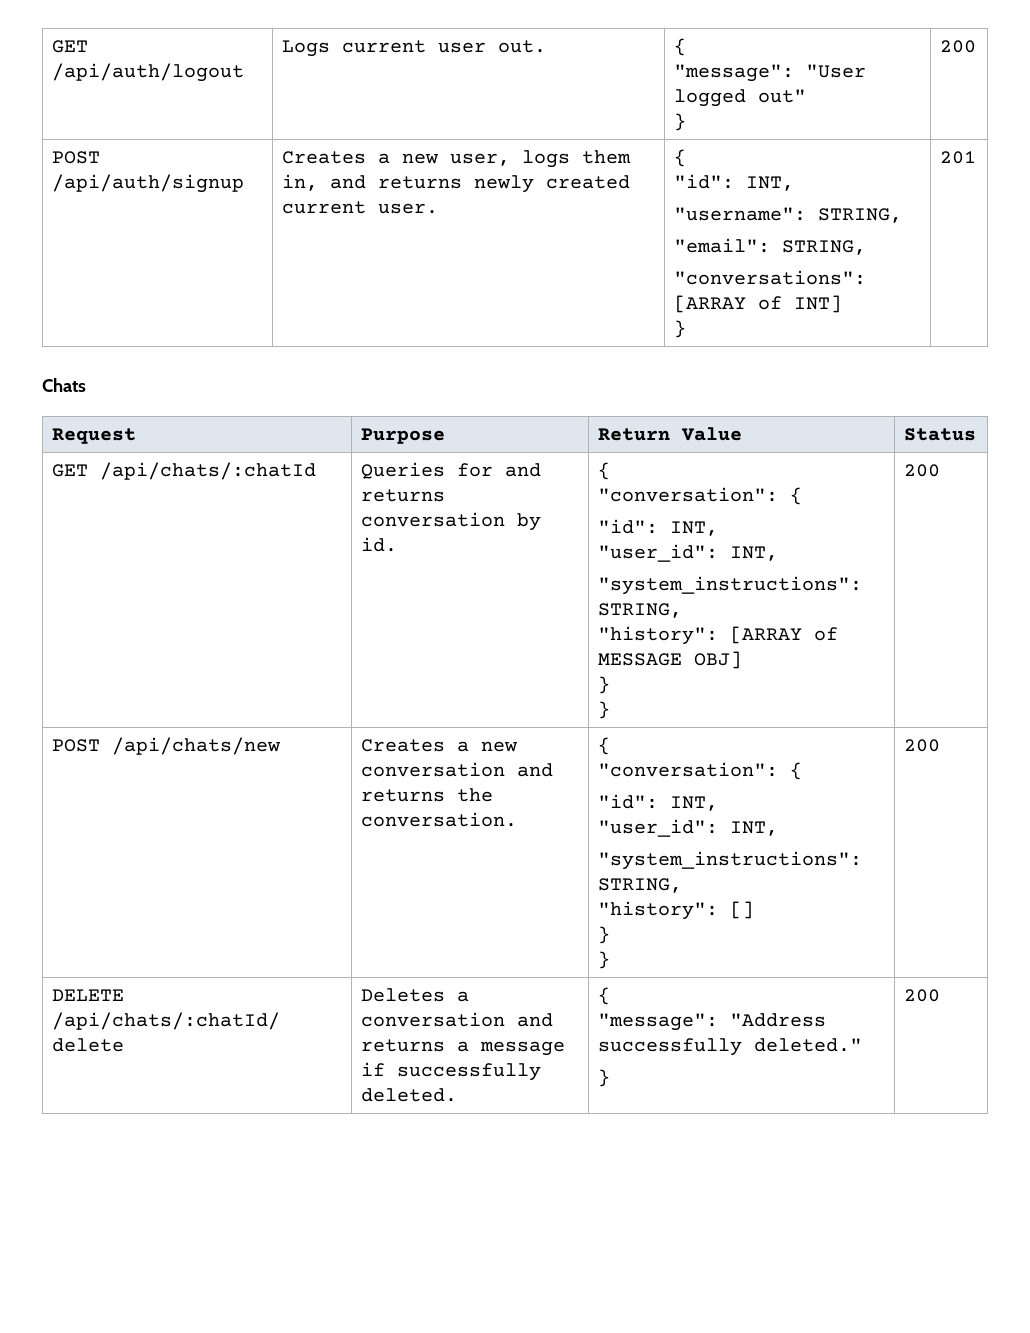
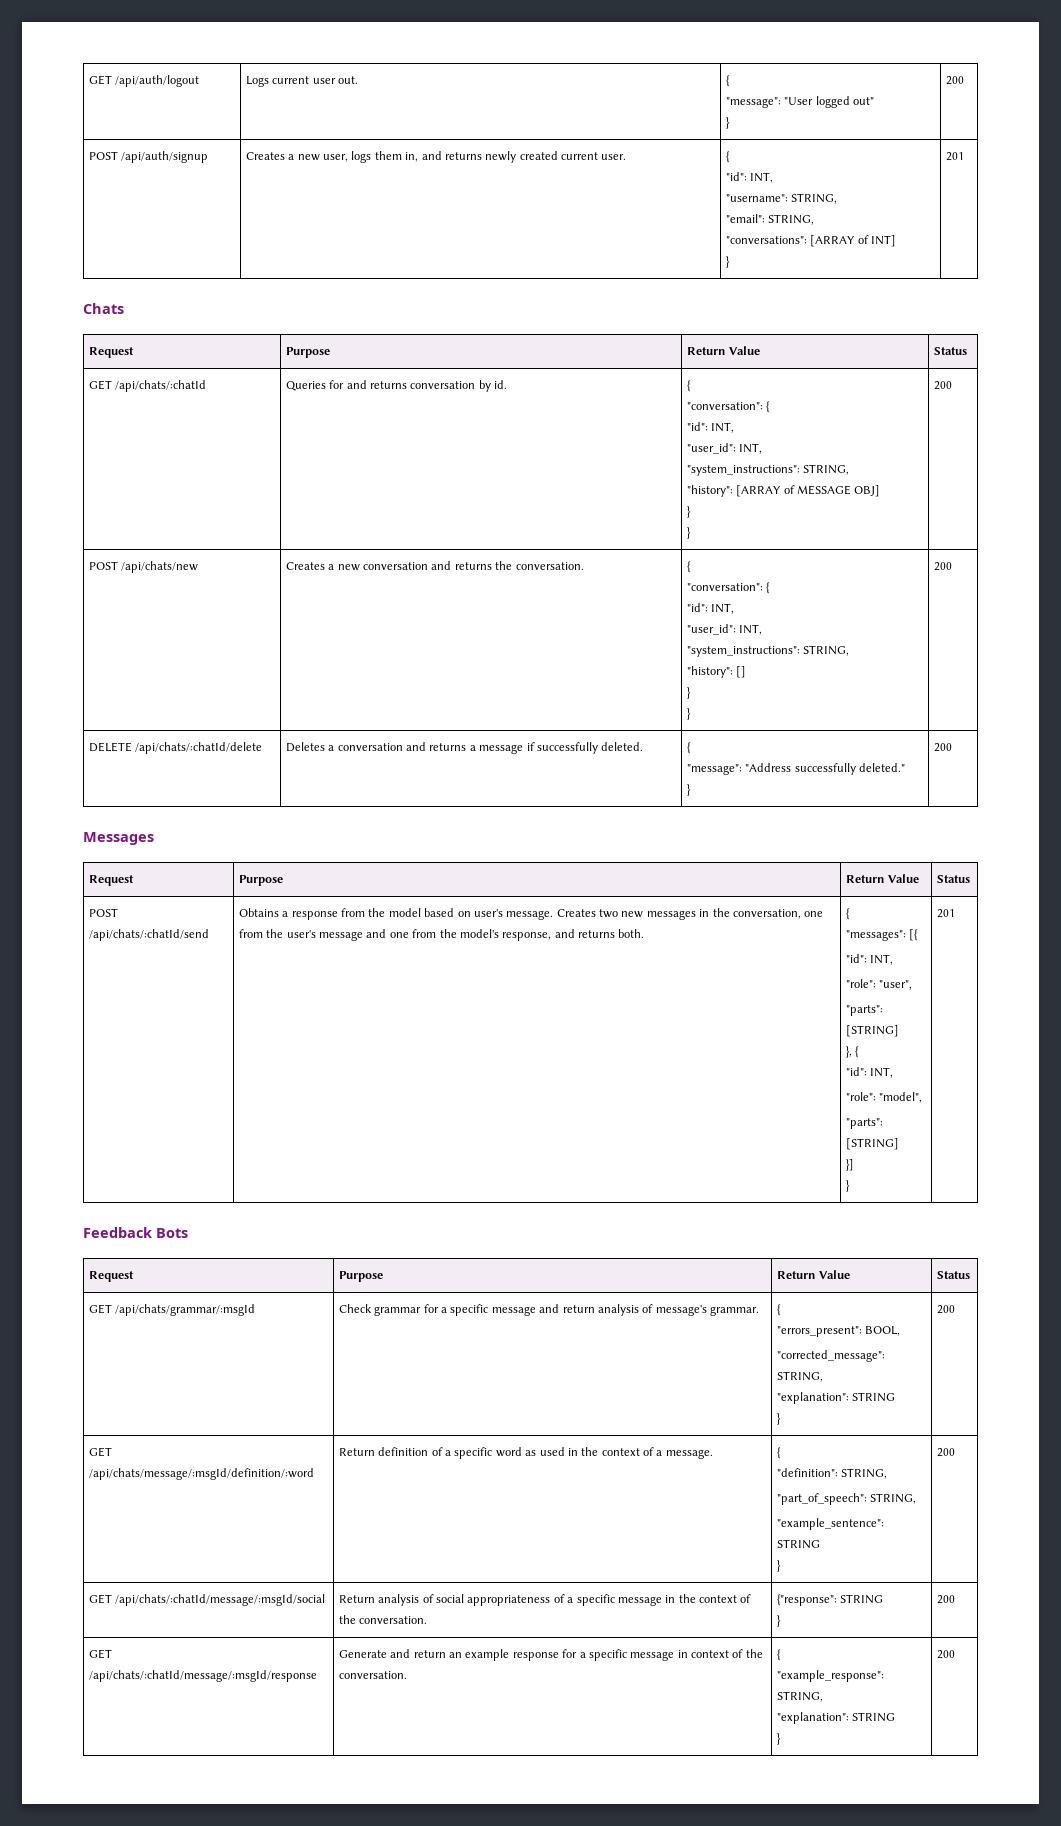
(940, 995) none -> [83,832,154,845] [88,875,134,886] [238,875,283,886] [845,874,920,883] [936,875,970,883] [88,908,118,917] [88,929,209,941] [238,908,824,920] [238,929,645,941] [845,908,850,920] [845,929,919,941] [845,954,894,965] [845,979,913,990] [845,1005,883,1016] [845,1025,899,1037] [845,1046,860,1058] [845,1067,894,1078] [845,1092,923,1103] [845,1118,883,1129] [845,1138,899,1150] [845,1159,854,1171] [845,1180,850,1192] [936,909,955,918] [83,1227,188,1238] [88,1271,134,1282] [338,1271,383,1282] [776,1270,851,1279] [936,1271,970,1279] [88,1304,256,1316] [338,1304,760,1316] [776,1304,781,1316] [776,1326,901,1337] [776,1350,885,1362] [776,1371,823,1382] [776,1392,896,1404] [776,1413,781,1425] [936,1305,955,1314] [88,1447,112,1457] [88,1468,314,1480] [338,1447,713,1459] [776,1447,781,1459] [776,1468,888,1479] [776,1493,917,1505] [776,1518,884,1530] [776,1539,820,1549] [776,1560,781,1572] [936,1448,955,1457] [88,1594,326,1606] [338,1594,752,1606] [338,1615,428,1624] [776,1594,884,1606] [776,1615,781,1627] [936,1595,955,1604] [88,1649,112,1659] [88,1670,317,1682] [338,1649,763,1661] [338,1671,407,1679] [776,1649,781,1661] [776,1670,884,1682] [776,1691,823,1702] [776,1712,896,1724] [776,1733,781,1745] [936,1650,955,1659] // Messages // Request | Purpose | Return Value | Status // POST /api/chats/:chatId/send | Obtains a response from the model based on user's message. Creates two new messages in the conversation, one from the user's message and one from the model's response, and returns both. | { // "messages": [{ // "id": INT, // "role": "user", // "parts": [STRING] // }, { // "id": INT, // "role": "model", // "parts": [STRING] // }] // } | 201 // Feedback Bots // Request | Purpose | Return Value | Status // GET /api/chats/grammar/:msgId | Check grammar for a specific message and return analysis of message's grammar. | { // "errors_present": BOOL, // "corrected_message": STRING, // "explanation": STRING // } | 200 // GET /api/chats/message/:msgId/definition/:word | Return definition of a specific word as used in the context of a message. | { // "definition": STRING, // "part_of_speech": STRING, // "example_sentence": STRING // } | 200 // GET /api/chats/:chatId/message/:msgId/social | Return analysis of social appropriateness of a specific message in the context of the conversation. | {"response": STRING // } | 200 // GET /api/chats/:chatId/message/:msgId/response | Generate and return an example response for a specific message in context of the conversation. | { // "example_response": STRING, // "explanation": STRING // } | 200

